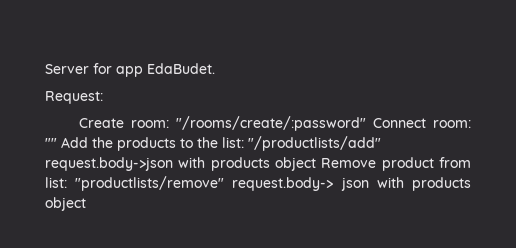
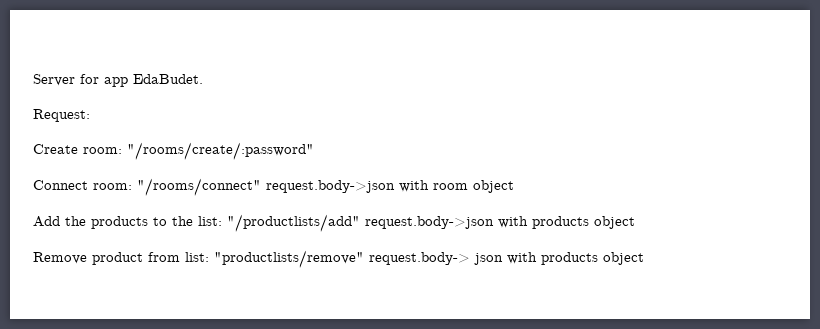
(366, 123) none -> (314, 151) //
[45,138,57,148] "" -> [137,178,514,196] "/rooms/connect" request.body->json with room object //
(316, 164) none -> (635, 222) //

